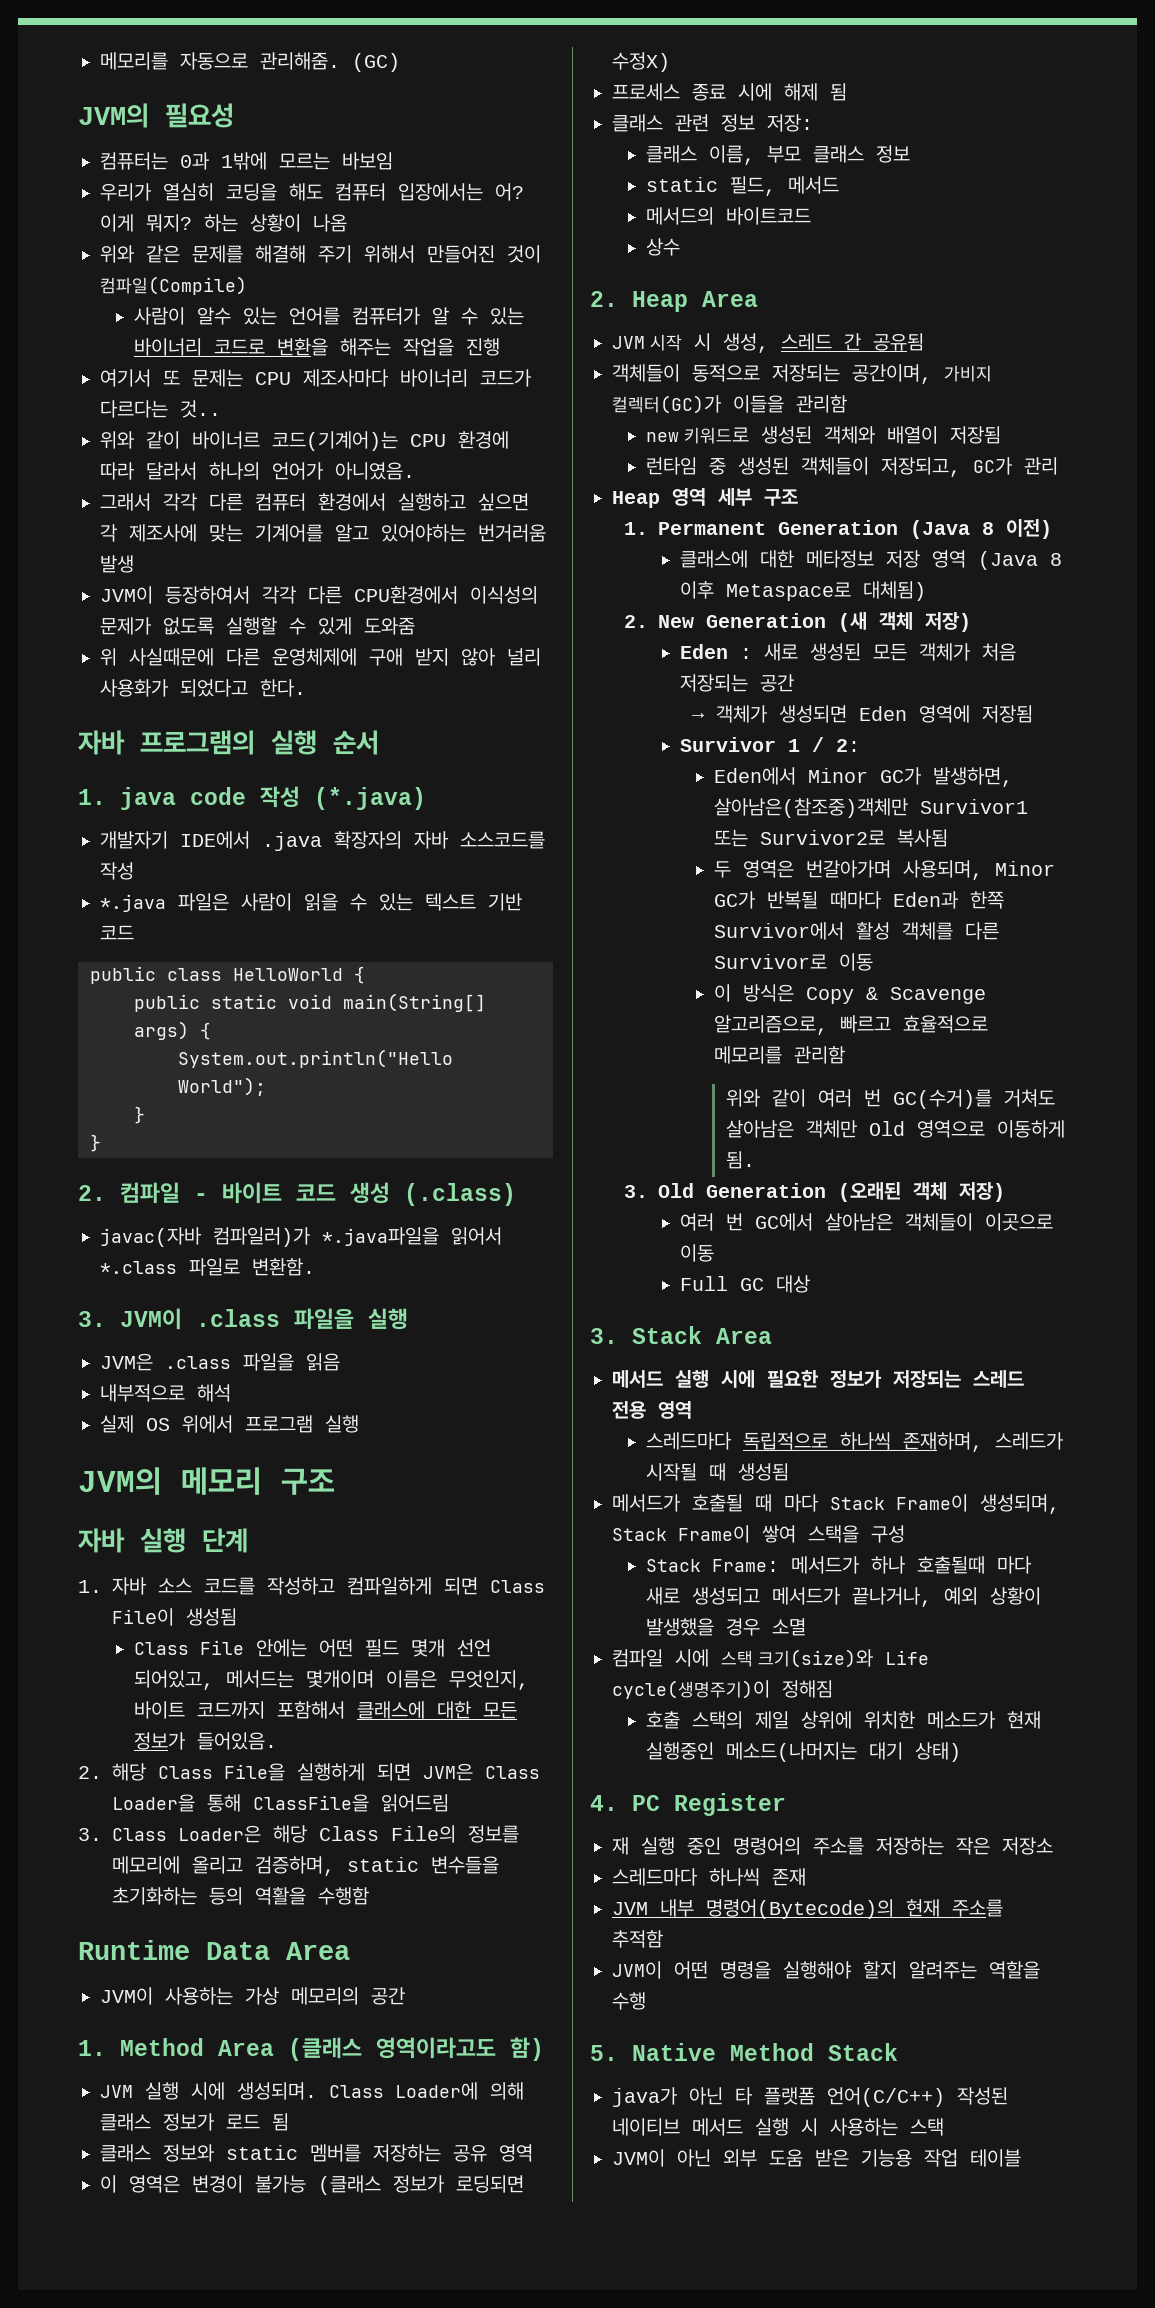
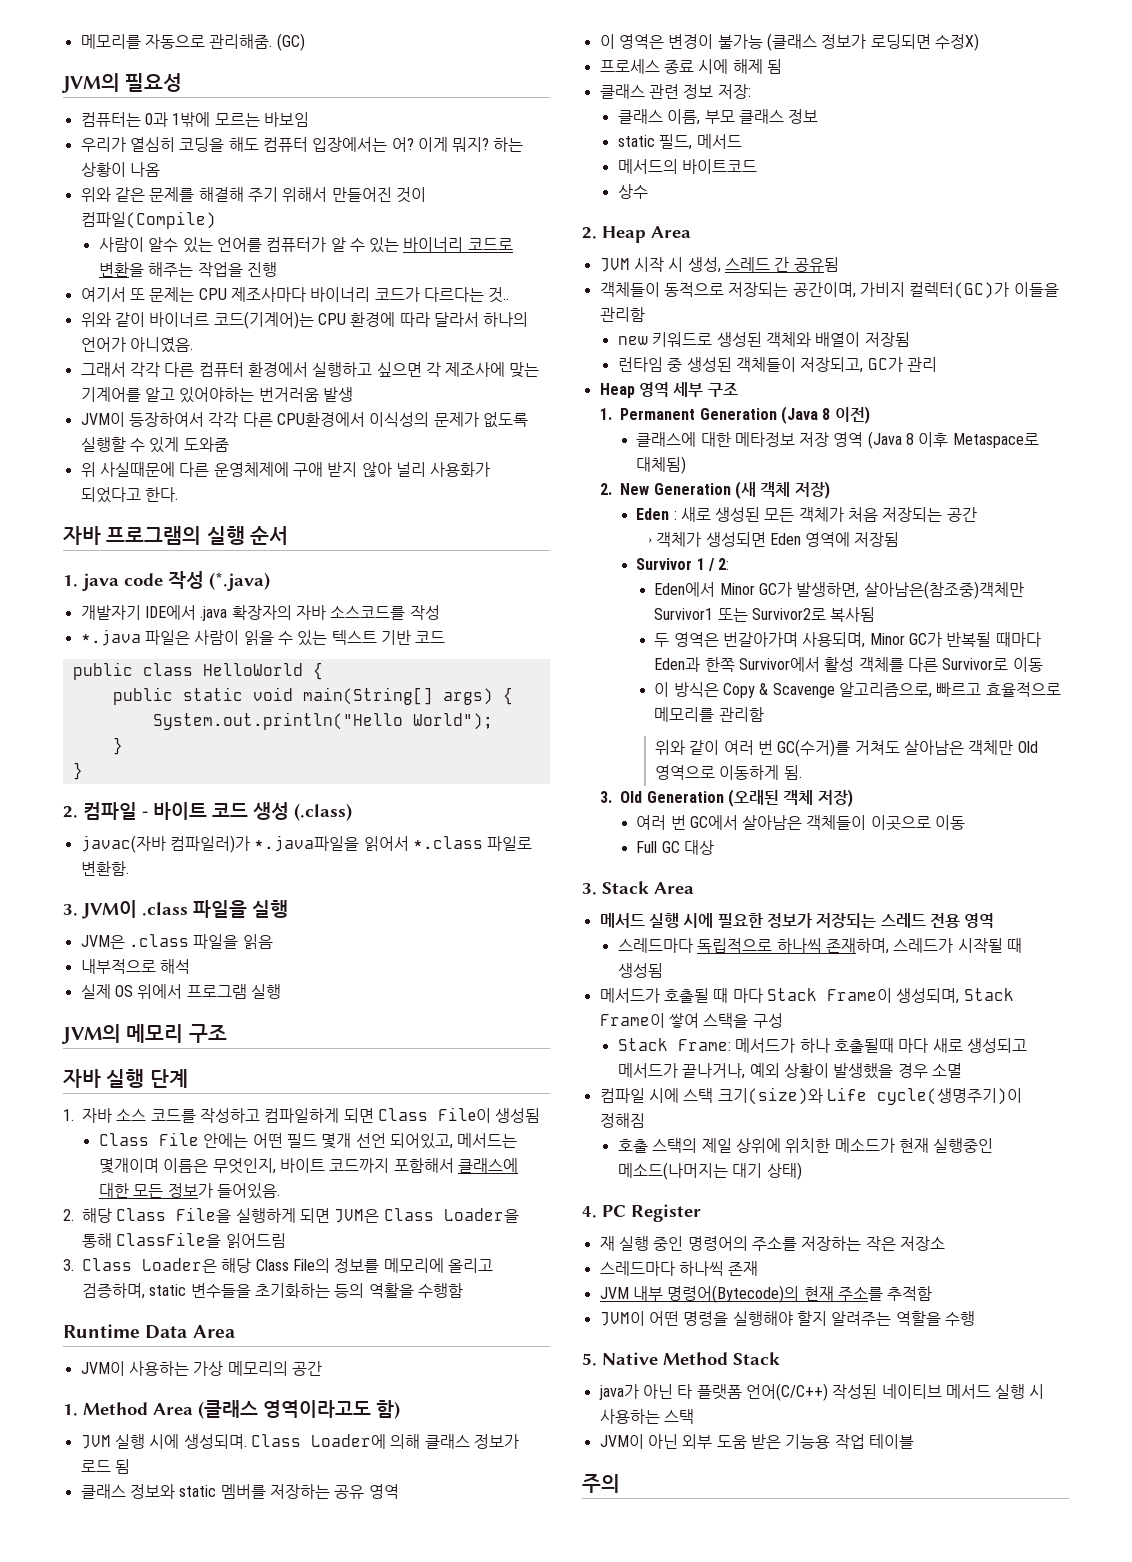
(1021, 2158) none -> [582,1474,620,1493] // 주의

